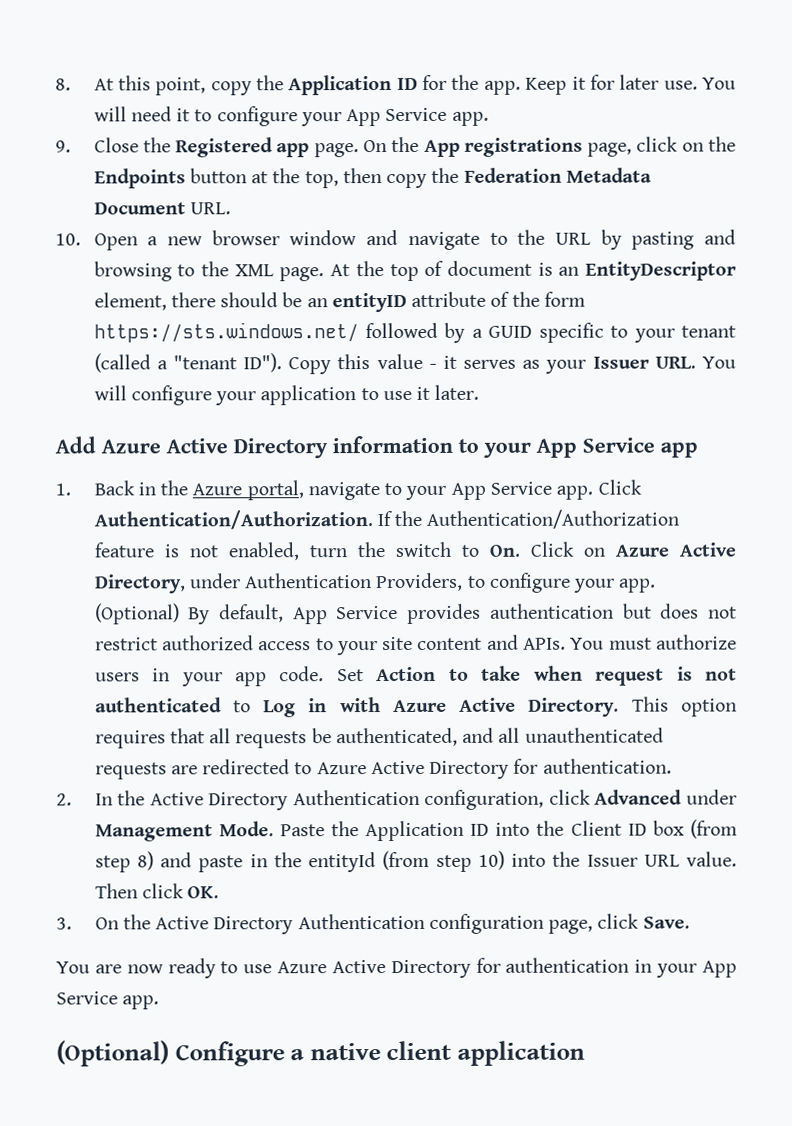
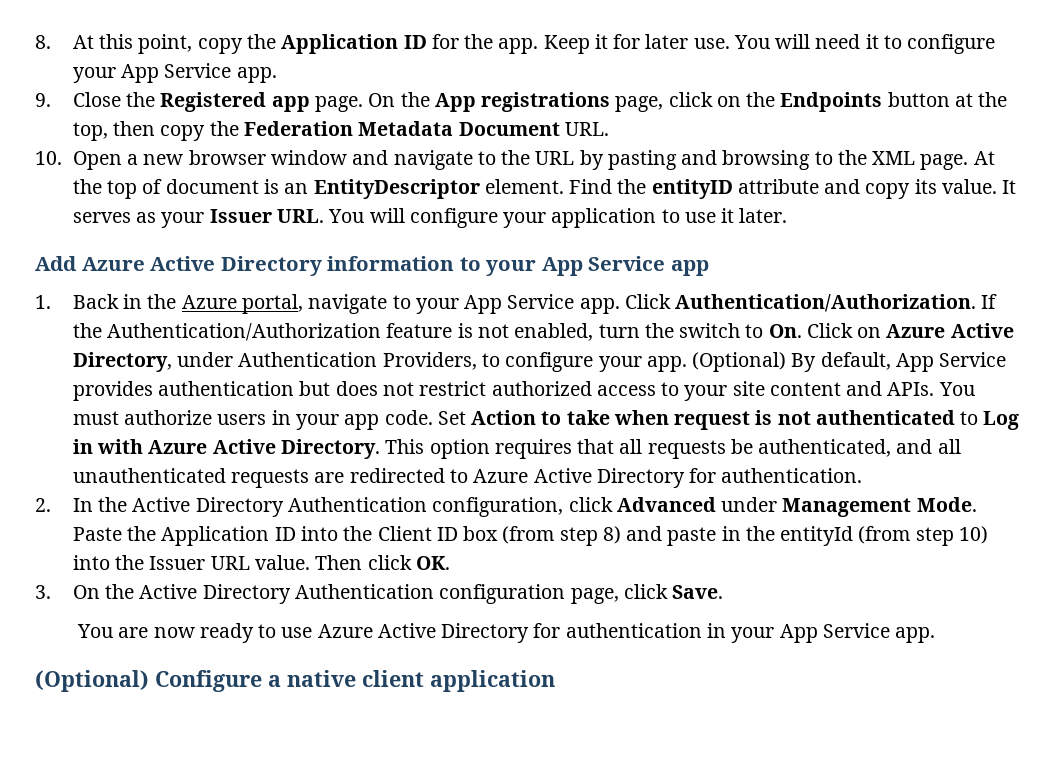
[93,291,586,313] [93,322,737,343] [93,353,457,375] element, there should be an entityID attribute of the form https://sts.windows.net/ followed by a GUID specific to your tenant (called a "tenant ID"). Copy this value - it -> [484,179,1017,199] element. Find the entityID attribute and copy its value. It

